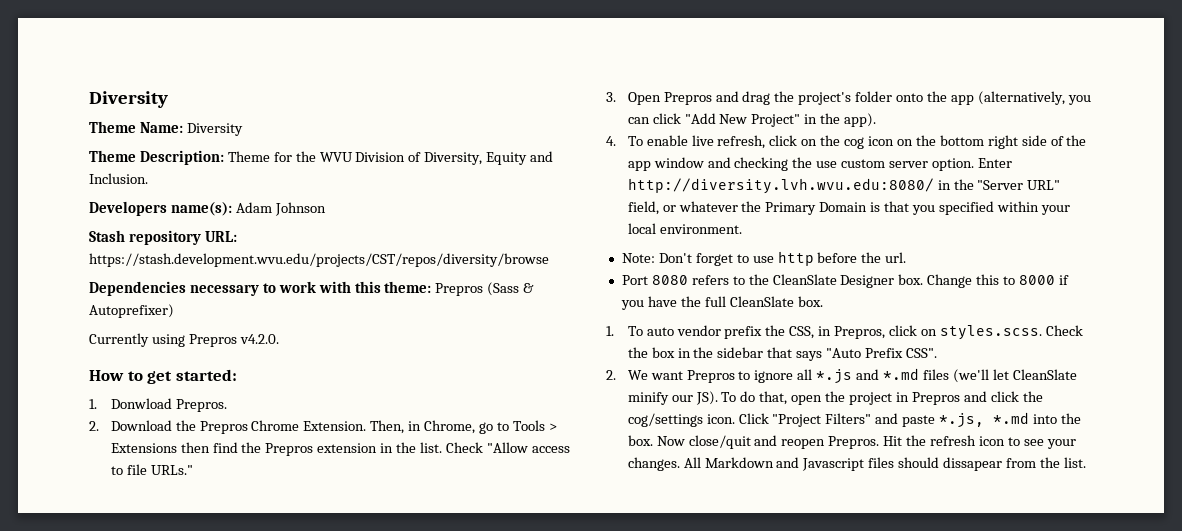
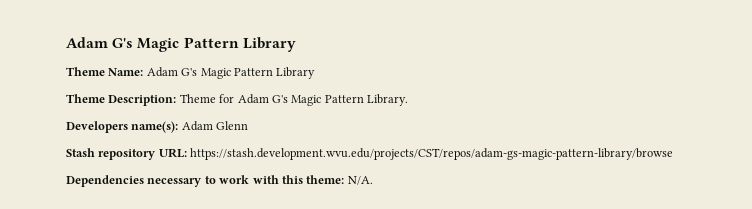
[89,91,168,108] [89,121,243,136] [89,150,554,165] [89,173,148,184] Diversity // Theme Name: Diversity // Theme Description: Theme for the WVU Division of Diversity, Equity and Inclusion. -> [66,37,296,52] [66,67,316,79] [66,94,408,106] Adam G's Magic Pattern Library // Theme Name: Adam G's Magic Pattern Library // Theme Description: Theme for Adam G's Magic Pattern Library.
[274,202,326,216] Johnson -> [216,121,249,130] Glenn
[89,253,549,267] https://stash.development.wvu.edu/projects/CST/repos/diversity/browse -> [190,148,674,160] https://stash.development.wvu.edu/projects/CST/repos/adam-gs-magic-pattern-library/browse
[435,282,535,296] [89,304,174,318] [89,333,279,347] [89,369,237,384] [89,398,227,412] [89,420,557,434] [110,442,570,456] [110,464,193,475] [606,91,1091,105] [627,113,877,127] [606,135,1087,149] [627,157,1012,171] [627,178,1061,194] [627,201,1070,215] [627,223,742,234] [621,251,907,266] [621,274,1069,288] [620,296,823,310] [606,325,1083,340] [627,347,937,361] [606,368,1077,384] [627,391,1043,405] [627,412,1081,428] [627,435,1076,449] [627,457,1086,471] Prepros (Sass & Autoprefixer) // Currently using Prepros v4.2.0. // How to get started: // 1. Donwload Prepros. // 2. Download the Prepros Chrome Extension. Then, in Chrome, go to Tools > Extensions then find the Prepros extension in the list. Check "Allow access to file URLs." // 3. Open Prepros and drag the project's folder onto the app (alternatively, you can click "Add New Project" in the app). // 4. To enable live refresh, click on the cog icon on the bottom right side of the app window and checking the use custom server option. Enter http://diversity.lvh.wvu.edu:8080/ in the "Server URL" field, or whatever the Primary Domain is that you specified within your local environment. // Note: Don't forget to use http before the url. // Port 8080 refers to the CleanSlate Designer box. Change this to 8000 if you have the full CleanSlate box. // 1. To auto vendor prefix the CSS, in Prepros, click on styles.scss. Check the box in the sidebar that says "Auto Prefix CSS". // 2. We want Prepros to ignore all *.js and *.md files (we'll let CleanSlate minify our JS). To do that, open the project in Prepros and click the cog/settings icon. Click "Project Filters" and paste *.js, *.md into the box. Now close/quit and reopen Prepros. Hit the refresh icon to see your changes. All Markdown and Javascript files should dissapear from the list. -> [347,176,373,185] N/A.

